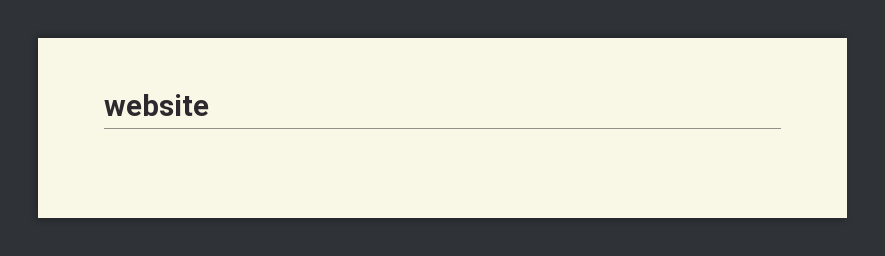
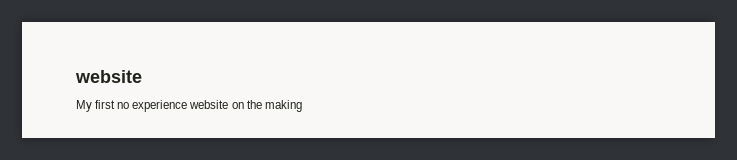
[104,94,209,116] website -> [75,70,142,83] [76,100,302,112] website // My first no experience website on the making

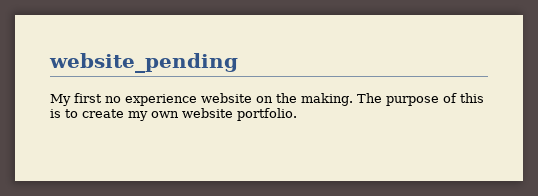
[75,70,142,83] website -> [49,53,238,73] website_pending
[264,100,302,112] making -> [301,93,484,106] [50,108,297,121] making. The purpose of this is to create my own website portfolio.

